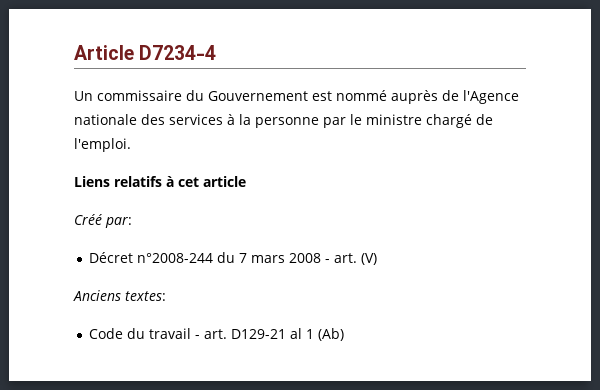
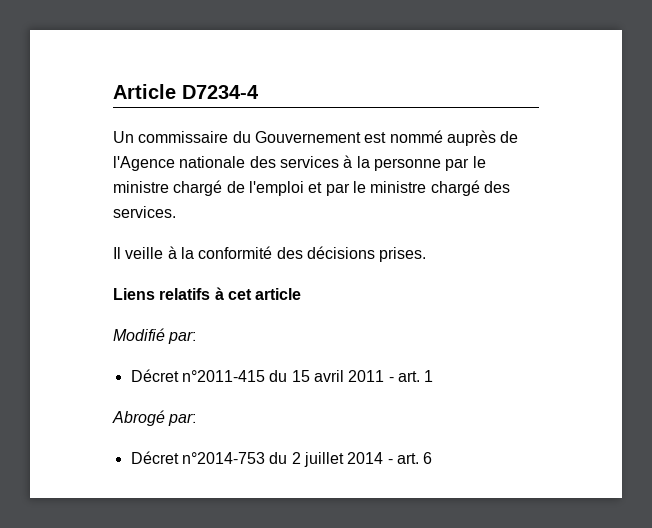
[74,138,131,152] l'emploi. -> [248,180,510,196] [113,206,176,218] [113,246,427,262] l'emploi et par le ministre chargé des services. // Il veille à la conformité des décisions prises.
[74,214,132,228] [89,252,378,265] [73,290,166,301] [89,328,345,341] Créé par: // Décret n°2008-244 du 7 mars 2008 - art. (V) // Anciens textes: // Code du travail - art. D129-21 al 1 (Ab) -> [113,328,197,344] [130,369,434,382] [112,410,197,426] [130,451,433,467] Modifié par: // Décret n°2011-415 du 15 avril 2011 - art. 1 // Abrogé par: // Décret n°2014-753 du 2 juillet 2014 - art. 6

